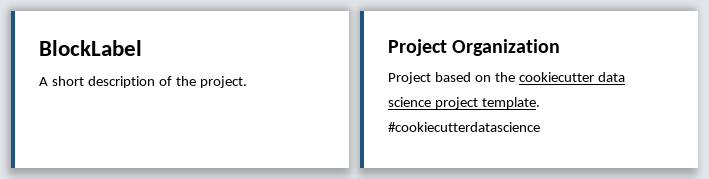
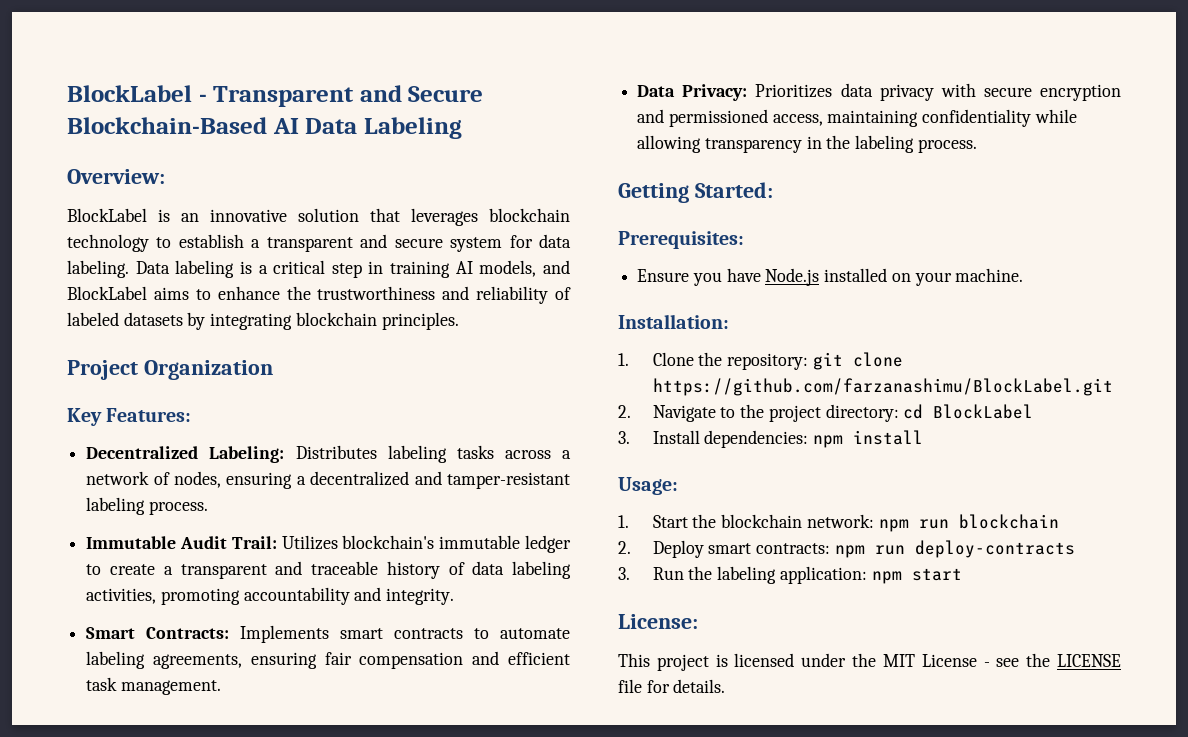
[39,40,142,56] [39,76,247,88] [388,39,561,56] [388,72,625,84] [388,97,540,109] [388,122,540,132] BlockLabel // A short description of the project. // Project Organization // Project based on the cookiecutter data science project template. #cookiecutterdatascience -> [67,85,484,107] [67,117,462,139] [67,169,165,184] [67,208,570,226] [67,234,572,252] [67,260,570,278] [67,286,571,304] [67,312,459,330] [67,360,273,380] [67,408,192,426] [86,445,571,463] [86,471,570,489] [86,497,208,515] [86,535,571,553] [86,561,571,579] [86,587,455,605] [86,625,570,643] [86,651,571,669] [86,677,221,695] [637,83,1121,101] [637,109,1077,127] [637,135,977,153] [618,182,773,203] [618,231,744,249] [637,268,1024,286] [618,314,729,329] [618,352,903,370] [652,378,1113,396] [618,404,1034,422] [618,430,924,448] [618,477,678,495] [618,514,1059,532] [618,540,1075,558] [618,566,962,584] [618,614,698,629] [618,653,1121,671] [618,679,726,693] BlockLabel - Transparent and Secure Blockchain-Based AI Data Labeling // Overview: // BlockLabel is an innovative solution that leverages blockchain technology to establish a transparent and secure system for data labeling. Data labeling is a critical step in training AI models, and BlockLabel aims to enhance the trustworthiness and reliability of labeled datasets by integrating blockchain principles. // Project Organization // Key Features: // Decentralized Labeling: Distributes labeling tasks across a network of nodes, ensuring a decentralized and tamper-resistant labeling process. // Immutable Audit Trail: Utilizes blockchain's immutable ledger to create a transparent and traceable history of data labeling activities, promoting accountability and integrity. // Smart Contracts: Implements smart contracts to automate labeling agreements, ensuring fair compensation and efficient task management. // Data Privacy: Prioritizes data privacy with secure encryption and permissioned access, maintaining confidentiality while allowing transparency in the labeling process. // Getting Started: // Prerequisites: // Ensure you have Node.js installed on your machine. // Installation: // 1. Clone the repository: git clone https://github.com/farzanashimu/BlockLabel.git // 2. Navigate to the project directory: cd BlockLabel // 3. Install dependencies: npm install // Usage: // 1. Start the blockchain network: npm run blockchain // 2. Deploy smart contracts: npm run deploy-contracts // 3. Run the labeling application: npm start // License: // This project is licensed under the MIT License - see the LICENSE file for details.

